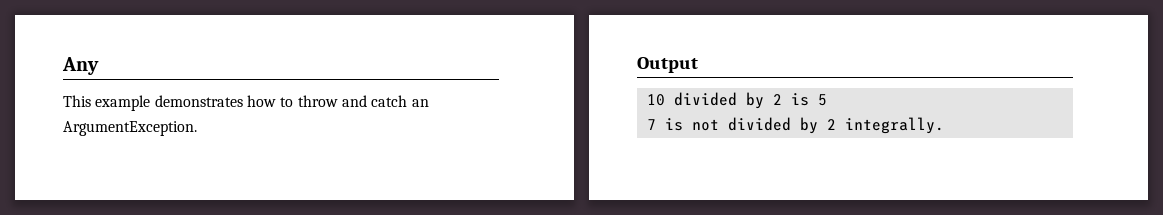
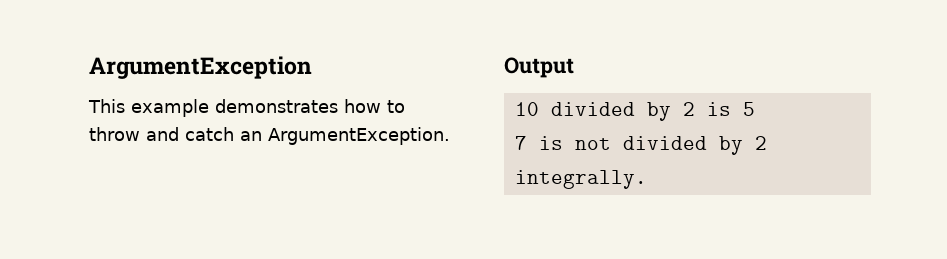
[62,57,99,75] Any -> [89,56,312,79] ArgumentException

